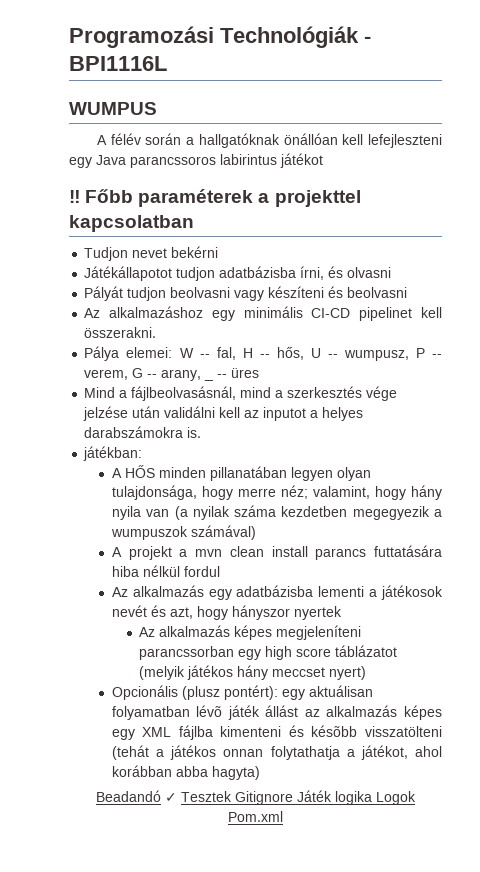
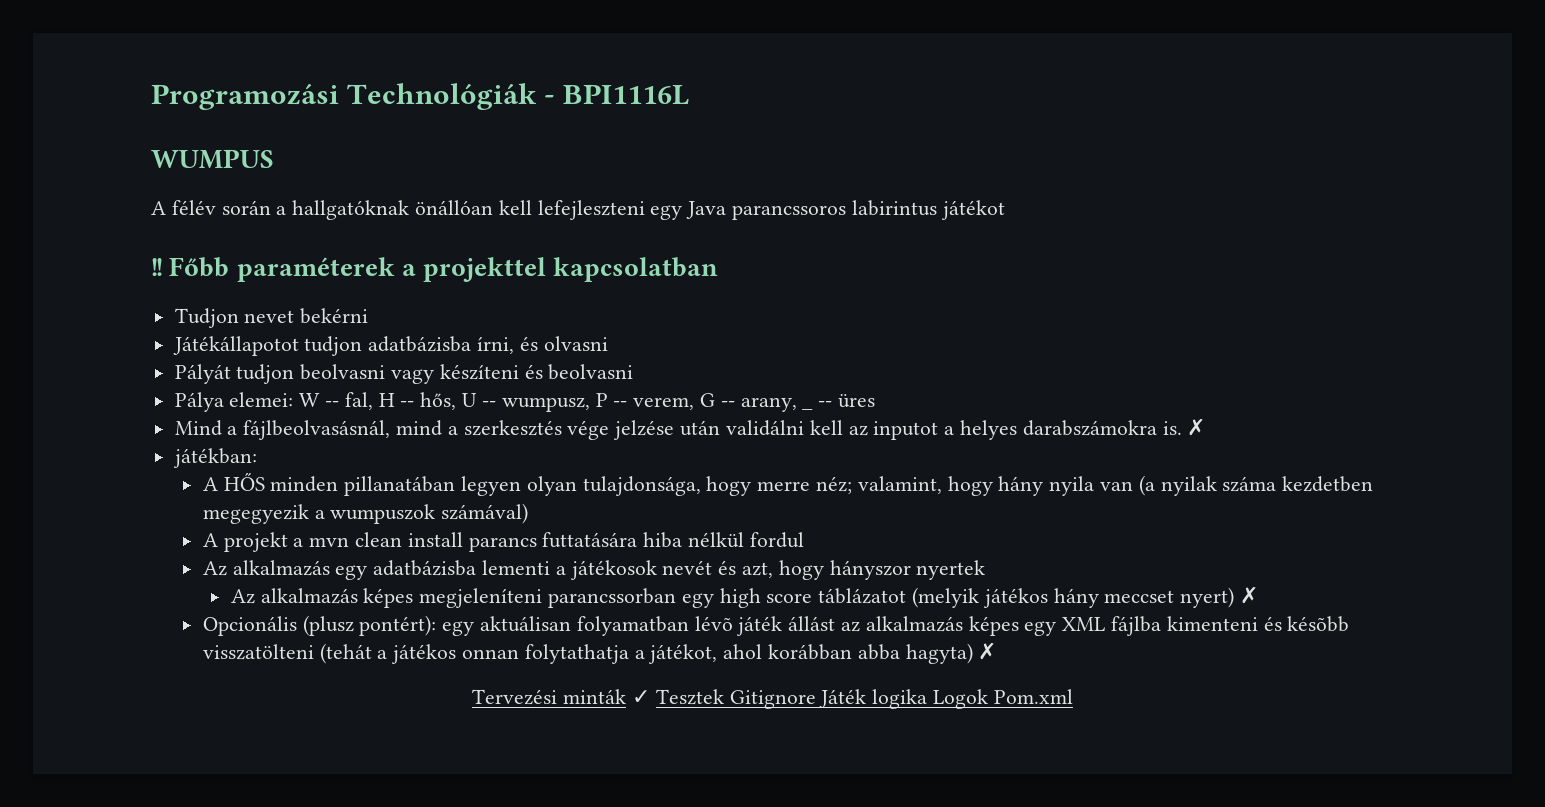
[84,306,442,321] [84,327,157,338] // Az alkalmazáshoz egy minimális CI-CD pipelinet kell összerakni. -> (634, 372) none
(202, 432) none -> [1187,418,1206,436] ✗
(367, 673) none -> [1240,586,1259,604] ✗
[96,790,161,802] // Beadandó -> [978,642,997,660] [472,689,627,705] ✗ // Tervezési minták

